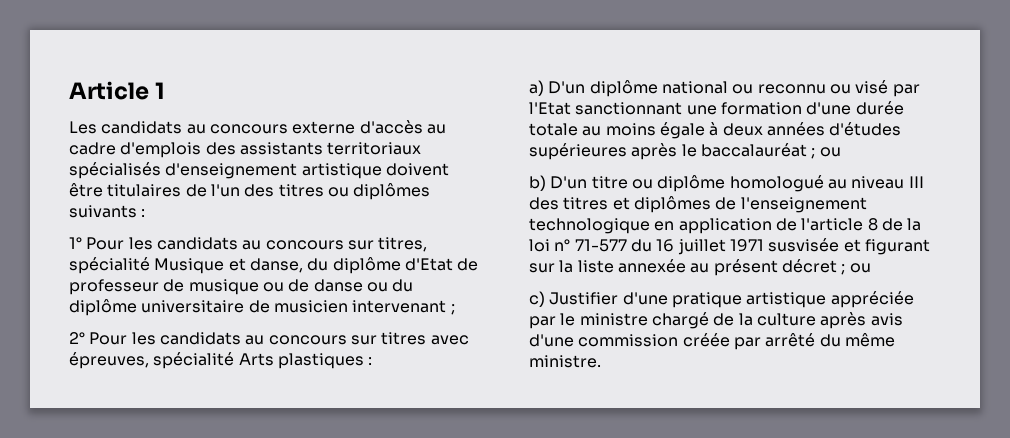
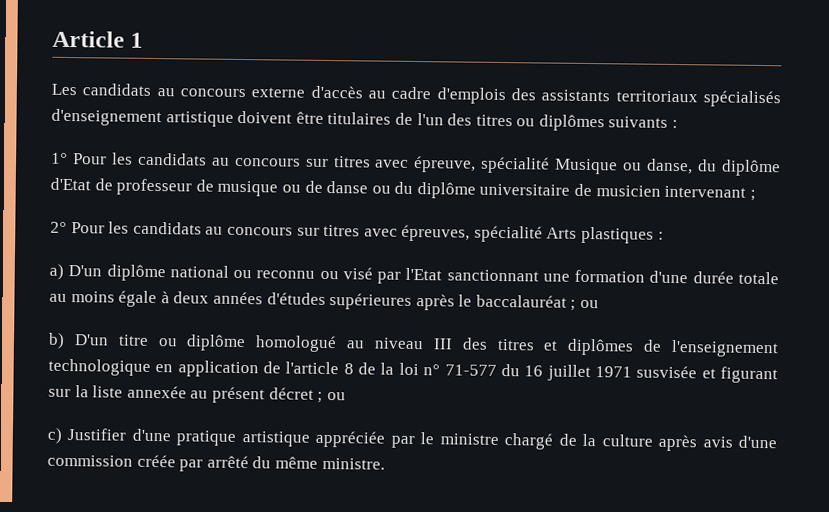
[378,237,428,252] titres, -> [333,155,477,173] titres avec épreuve,
[228,258,246,271] et -> [622,162,643,171] ou

